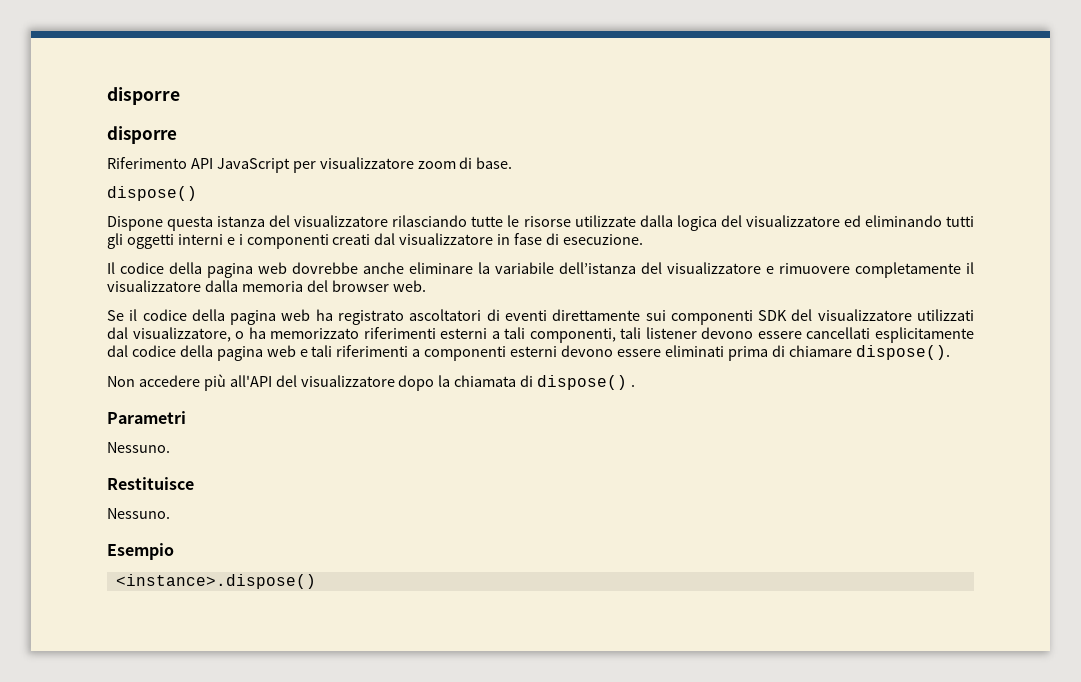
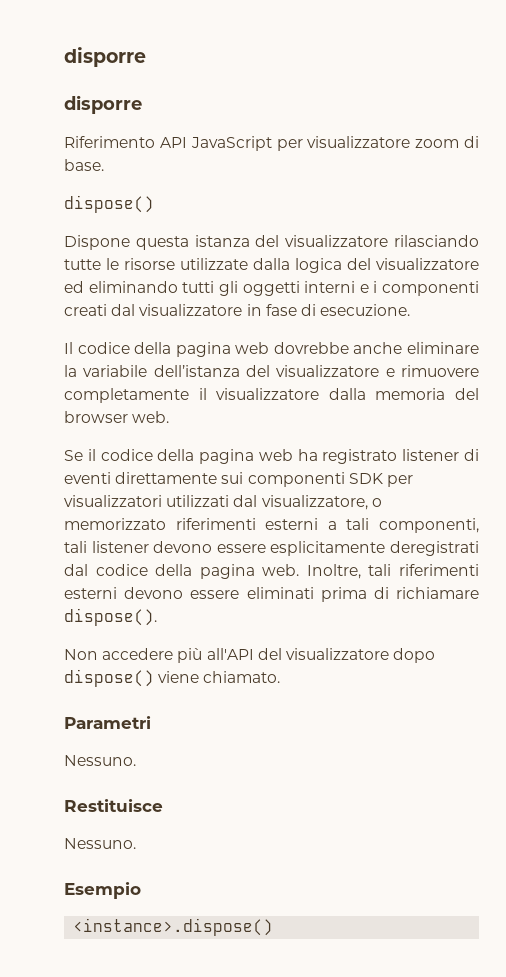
[409,309,482,321] ascoltatori -> [402,449,460,461] listener
[791,309,912,321] del visualizzatore -> [386,475,413,487] [64,495,162,507] per visualizzatori
[248,327,266,339] ha -> (382, 502) none
[806,327,974,343] cancellati esplicitamente -> [270,541,479,556] esplicitamente deregistrati
[266,345,507,361] web e tali riferimenti a componenti -> [262,564,479,579] web. Inoltre, tali riferimenti
[788,345,852,357] chiamare -> [396,587,479,599] richiamare
[438,375,636,390] la chiamata di dispose() . -> [64,669,281,687] dispose() viene chiamato.

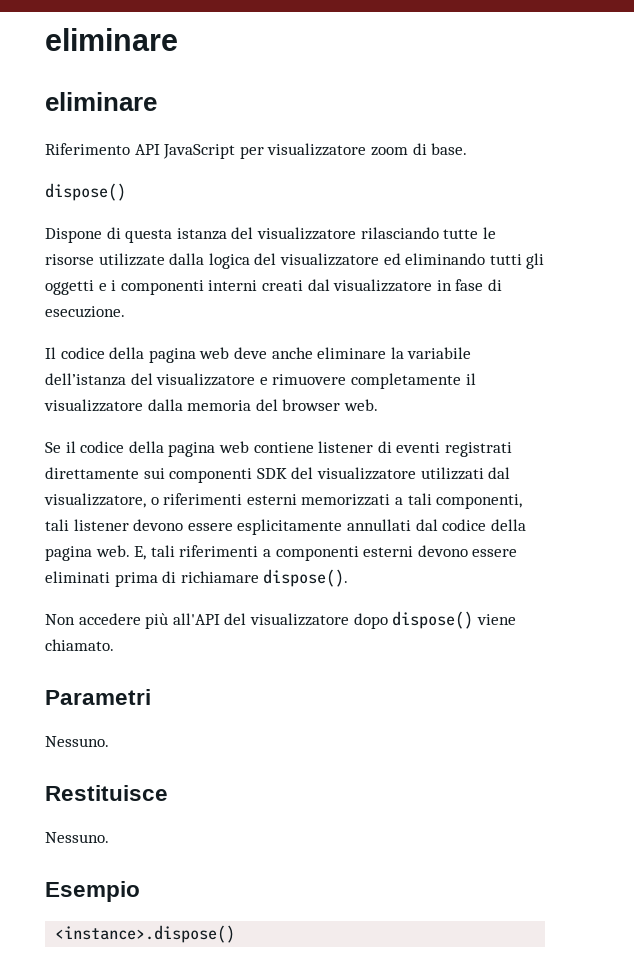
[64,47,146,67] [64,95,142,114] disporre // disporre -> [45,28,178,51] [45,92,157,111] eliminare // eliminare
(130, 242) none -> [106,227,121,239] di
[304,281,356,293] interni -> (94, 287) none
(479, 288) none -> [208,280,258,291] interni
[273,342,349,354] dovrebbe -> [233,347,267,359] deve
[297,449,398,464] ha registrato -> [253,442,314,453] contiene
(111, 478) none -> [444,442,512,457] registrati
[386,475,413,487] [64,495,162,507] per visualizzatori -> [291,467,416,480] del visualizzatore
[64,518,319,530] memorizzato riferimenti esterni -> [163,493,391,506] riferimenti esterni memorizzati
[390,541,479,556] deregistrati -> [346,519,411,531] annullati
[306,564,361,579] Inoltre, -> [134,546,147,560] E,
(479, 570) none -> [262,546,359,561] a componenti

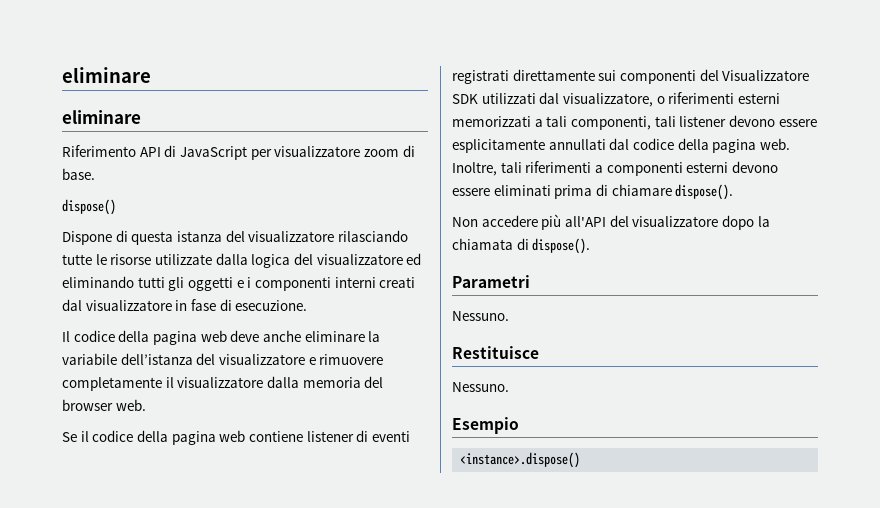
(160, 149) none -> [164,145,177,157] di
[256,467,416,480] SDK del visualizzatore -> [699,69,810,81] [452,94,478,104] del Visualizzatore SDK
[134,546,147,560] E, -> [452,162,497,176] Inoltre,
[180,571,259,583] richiamare -> [611,184,672,196] chiamare
[392,611,516,629] [45,639,114,651] dispose() viene chiamato. -> [757,216,770,227] [452,238,591,254] la chiamata di dispose().

